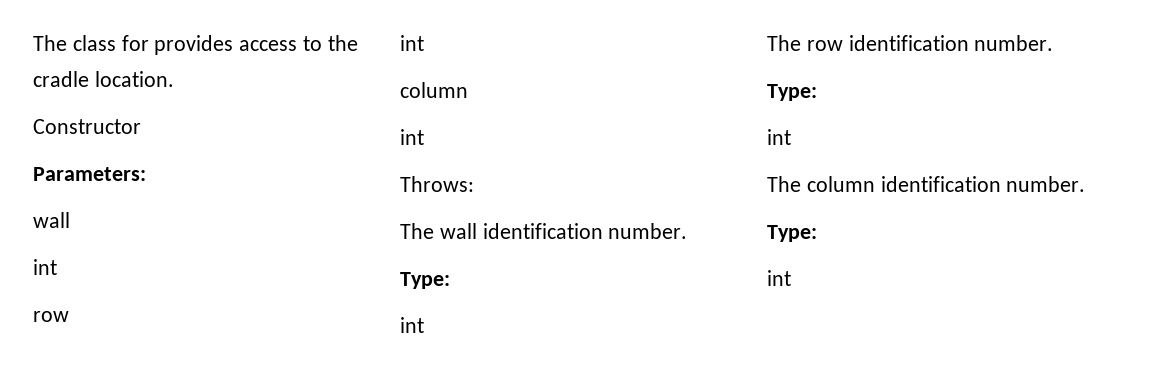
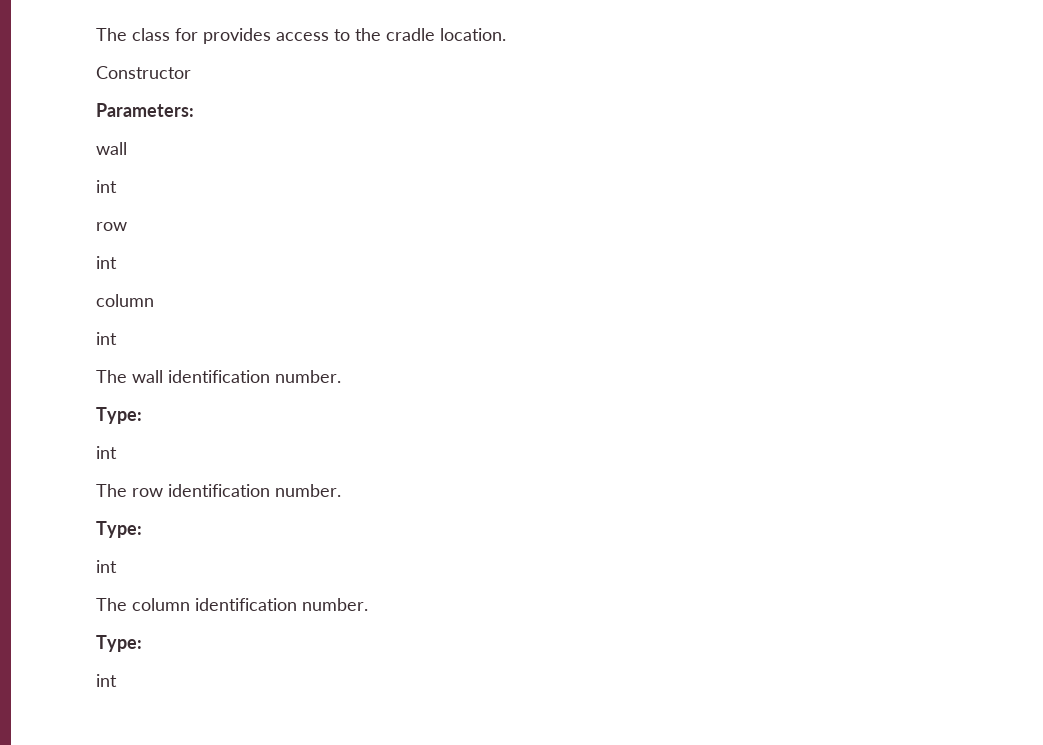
[400,176,474,192] // Throws: -> (117, 338) none

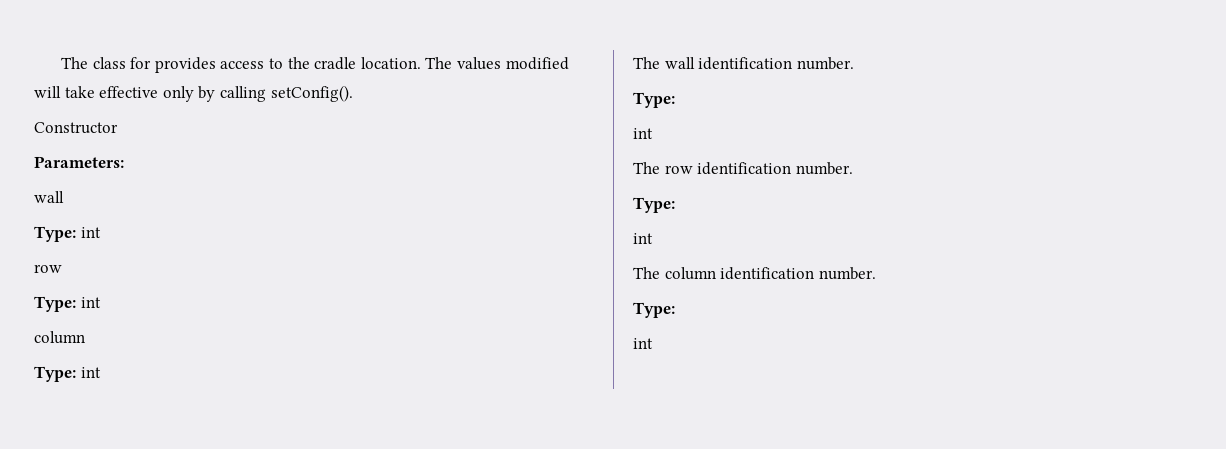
(506, 34) none -> [425,57,569,70] [34,85,353,102] The values modified will take effective only by calling setConfig().
(127, 148) none -> [34,226,76,242] Type:
(127, 226) none -> [34,296,76,312] Type:
(154, 300) none -> [34,366,76,382] Type:

